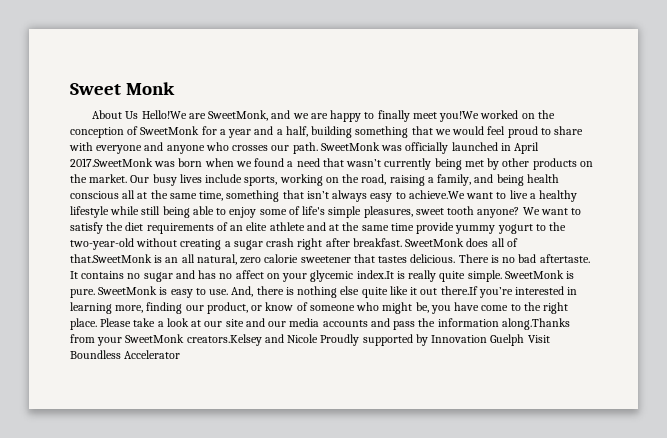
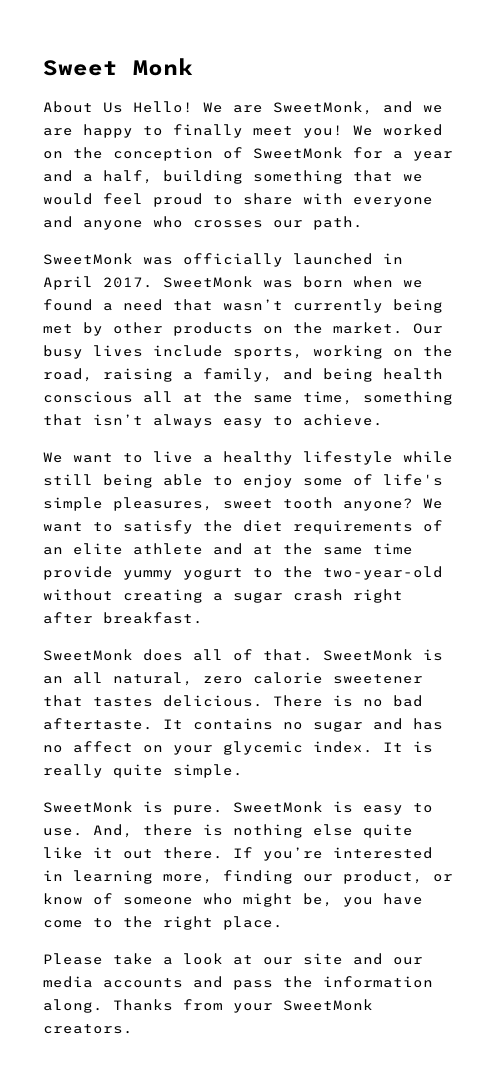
[141,110,187,119] Hello!We -> [133,101,223,113] Hello! We
[439,111,480,122] you!We -> [303,125,373,138] you! We
(318, 148) none -> (363, 223) //
[70,158,153,167] 2017.SweetMonk -> [103,276,253,288] 2017. SweetMonk
[408,190,465,199] achieve.We -> [303,414,383,426] [43,452,63,463] achieve. // We
(402, 242) none -> (203, 618) //
[70,254,152,263] that.SweetMonk -> [263,649,413,661] that. SweetMonk
[356,270,394,279] index.It -> [313,741,403,753] index. It
(502, 276) none -> (243, 771) //
[440,286,478,295] there.If -> [163,847,253,859] there. If
(97, 324) none -> (283, 923) //
[501,318,570,330] along.Thanks -> [43,999,173,1013] along. Thanks
[186,334,550,346] [70,350,181,359] creators.Kelsey and Nicole Proudly supported by Innovation Guelph Visit Boundless Accelerator -> [43,1024,133,1034] creators.

